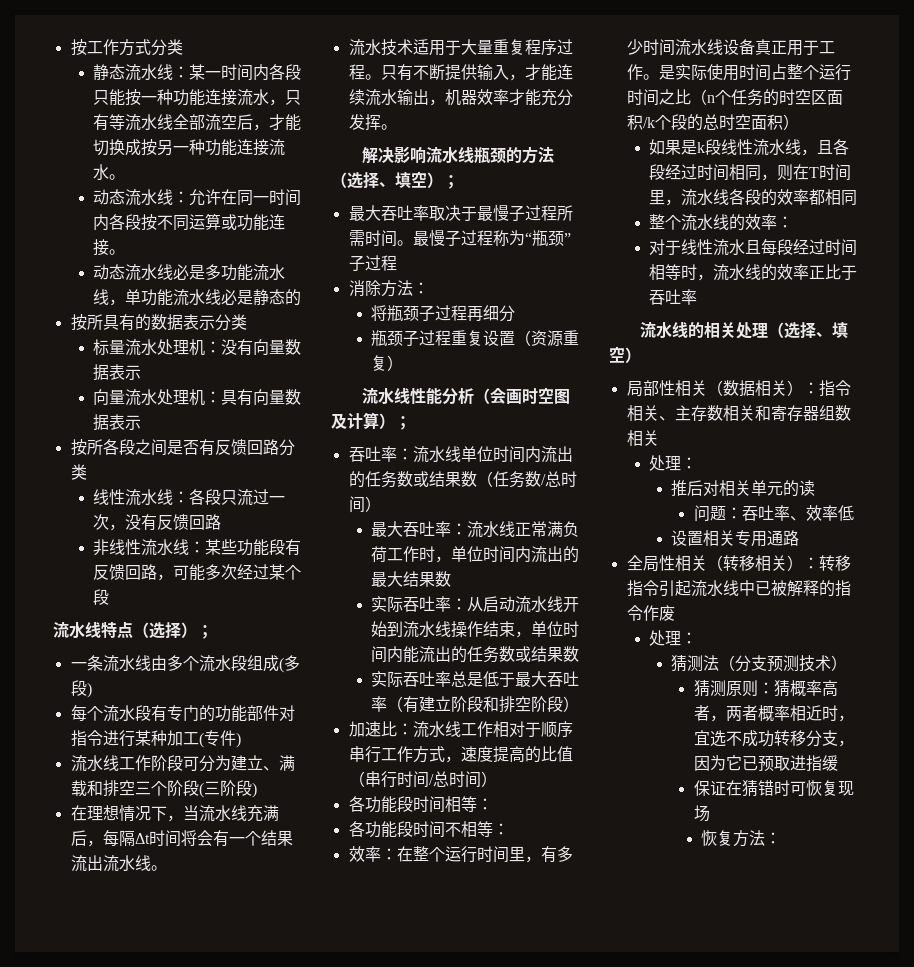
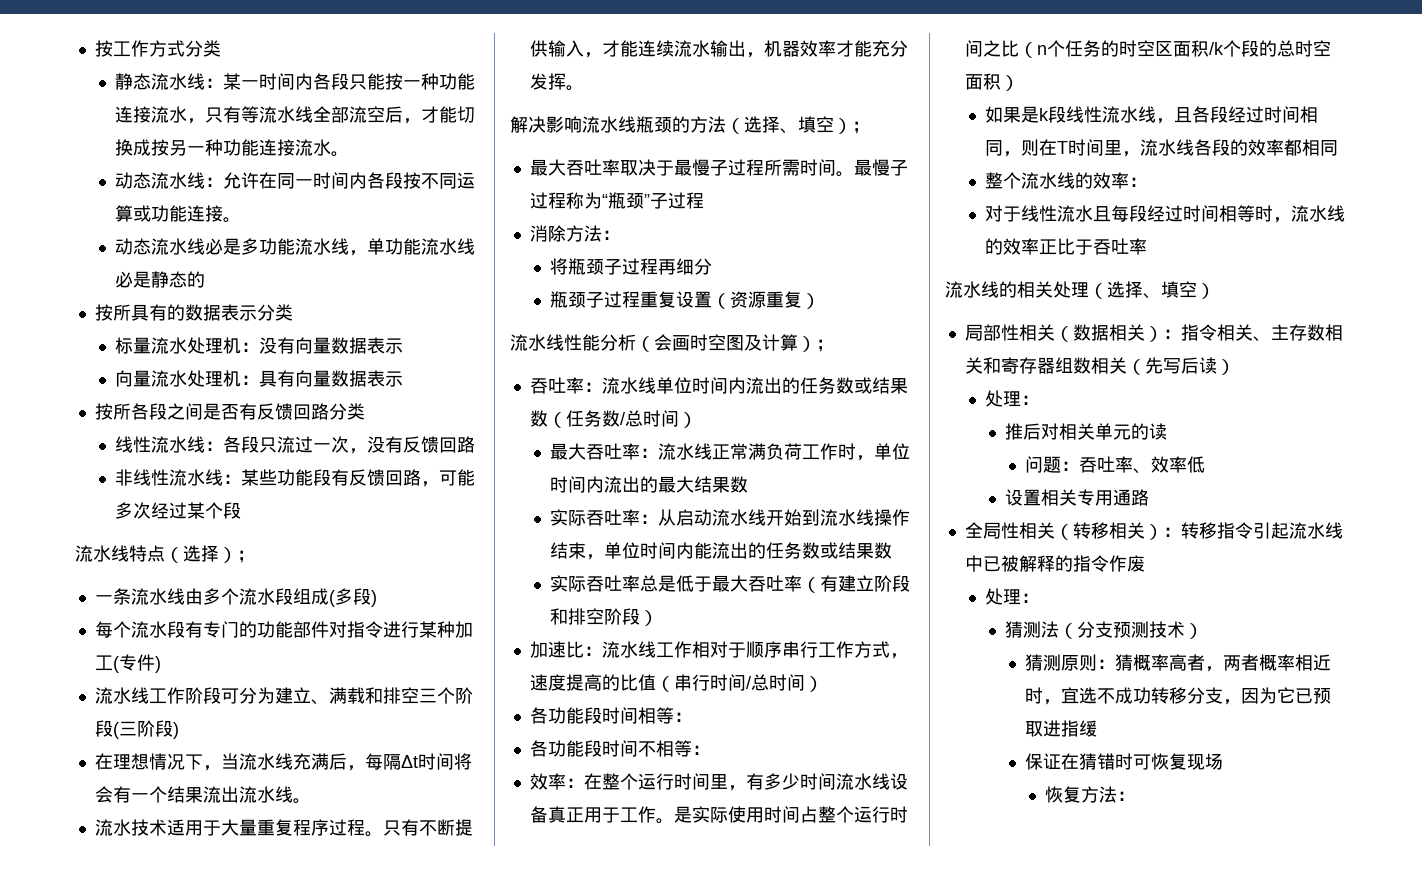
(659, 438) none -> [1126,357,1235,375] （先写后读）

